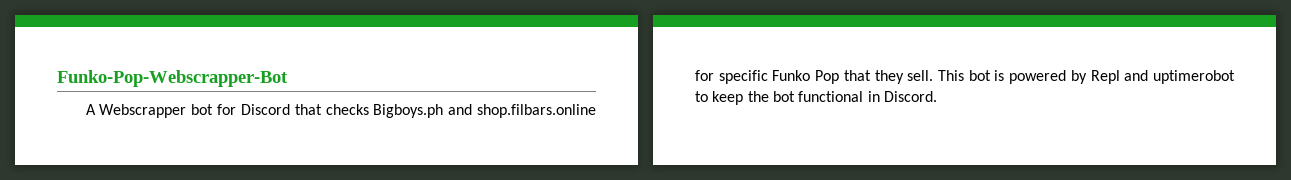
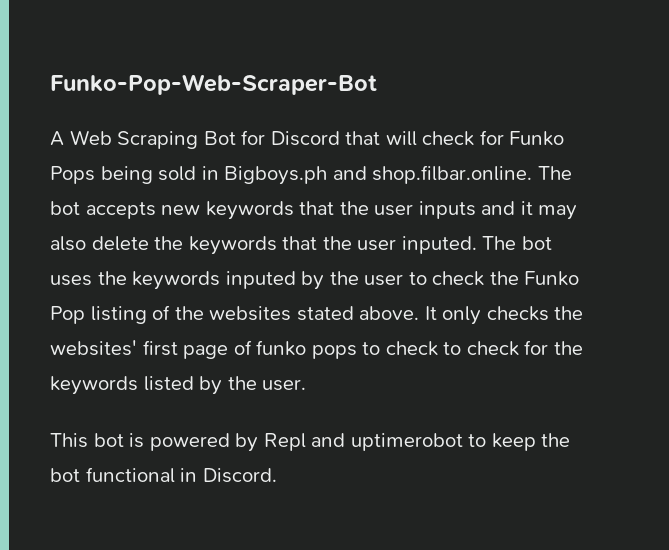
[57,70,288,87] Funko-Pop-Webscrapper-Bot -> [50,74,377,95] Funko-Pop-Web-Scraper-Bot
[99,104,596,118] [695,70,934,84] Webscrapper bot for Discord that checks Bigboys.ph and shop.filbars.online for specific Funko Pop that they sell. -> [69,130,565,149] [50,165,572,185] [50,201,578,220] [50,236,552,255] [50,271,580,290] [50,305,584,325] [50,340,583,359] [50,376,307,395] Web Scraping Bot for Discord that will check for Funko Pops being sold in Bigboys.ph and shop.filbar.online. The bot accepts new keywords that the user inputs and it may also delete the keywords that the user inputed. The bot uses the keywords inputed by the user to check the Funko Pop listing of the websites stated above. It only checks the websites' first page of funko pops to check to check for the keywords listed by the user. //

